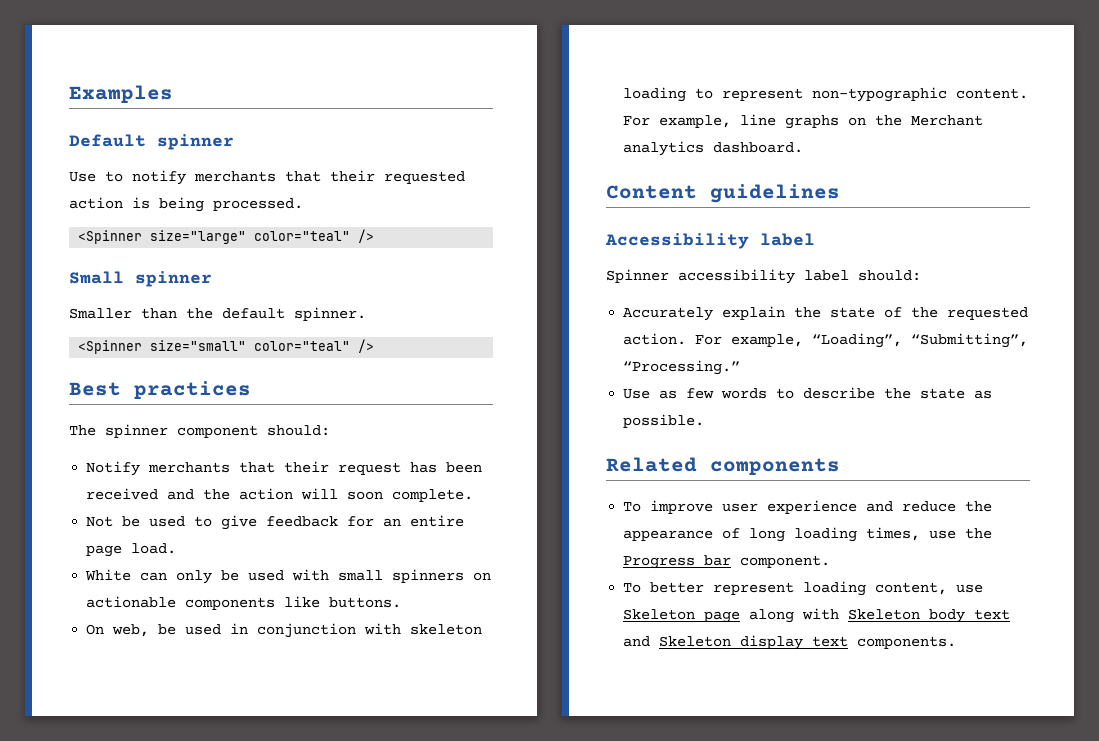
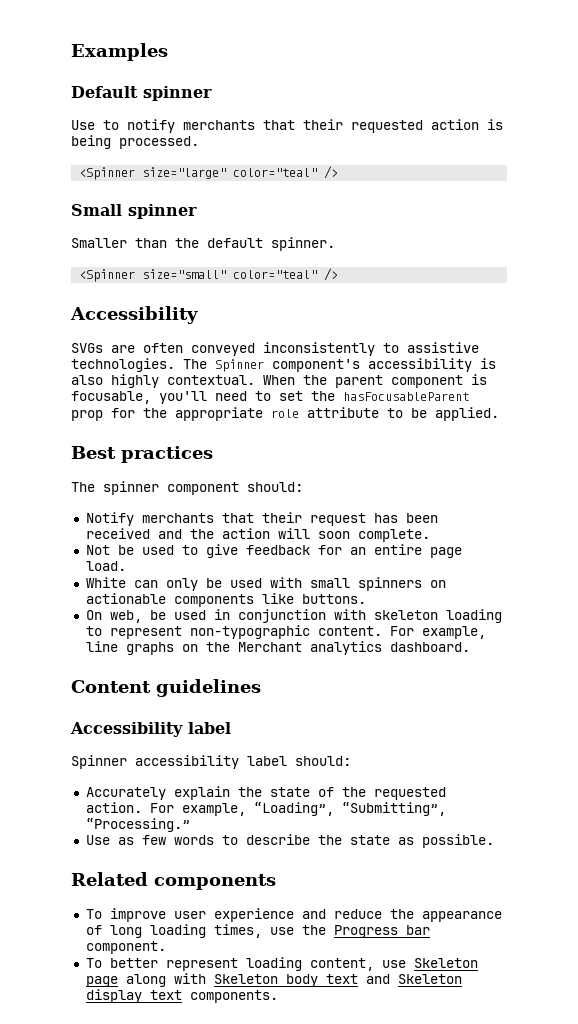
(375, 346) none -> [70,306,198,324] [71,342,479,356] [71,358,496,372] [71,374,487,388] [71,391,469,404] [71,407,499,421] // Accessibility // SVGs are often conveyed inconsistently to assistive technologies. The Spinner component's accessibility is also highly contextual. When the parent component is focusable, you'll need to set the hasFocusableParent prop for the appropriate role attribute to be applied.

